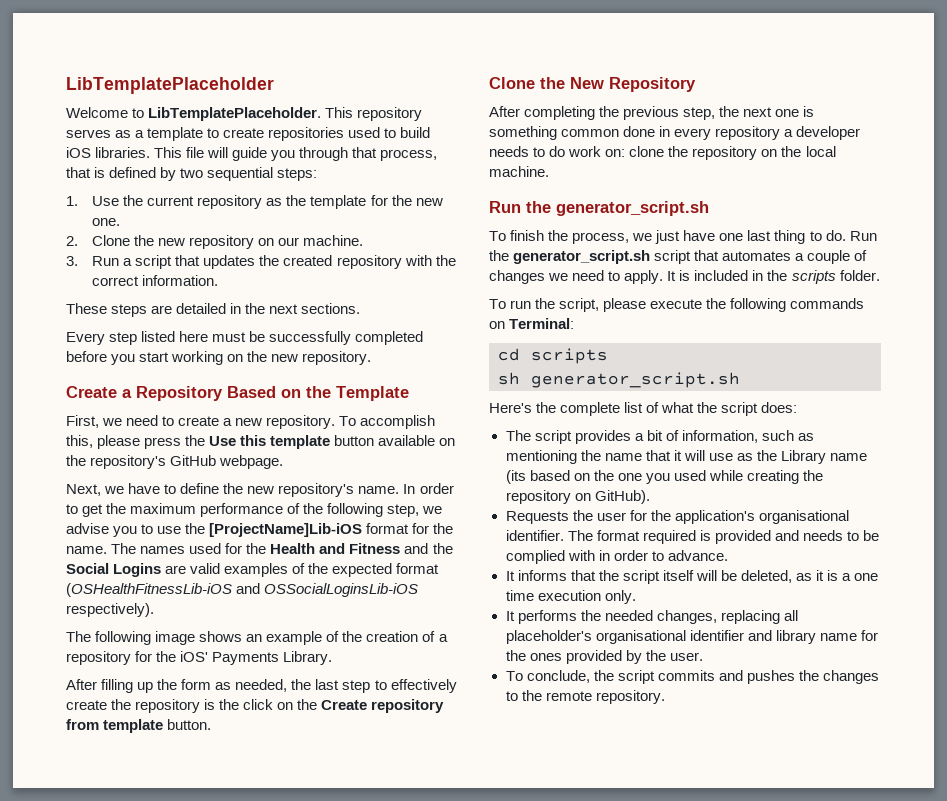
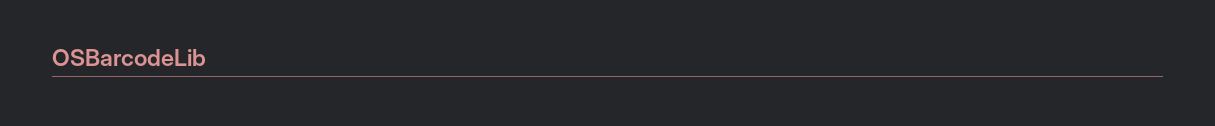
[66,77,274,94] [66,107,423,121] [66,127,431,141] [66,147,438,161] [66,167,318,181] [66,195,443,209] [92,218,121,226] [66,235,364,249] [66,255,456,269] [92,275,219,286] [66,303,361,317] [66,331,424,345] [66,351,372,365] [66,386,409,401] [66,415,436,429] [66,435,456,449] [66,455,284,469] [66,483,454,497] [66,503,443,517] [66,523,454,537] [66,543,453,554] [66,563,440,577] [66,583,419,597] [66,603,154,617] [66,631,448,645] [66,651,333,665] [66,679,457,693] [66,699,445,713] [66,719,212,733] [489,77,696,92] [489,106,815,120] [489,126,861,140] [489,146,836,160] [489,166,549,177] [489,201,709,216] [489,230,877,244] [489,250,868,264] [489,270,880,284] [489,298,865,312] [489,318,575,329] [498,348,608,364] [498,372,740,388] [489,402,798,416] [505,430,814,444] [505,450,867,464] [505,470,823,484] [505,490,650,504] [505,510,849,524] [505,530,879,544] [505,550,728,564] [505,570,879,584] [505,590,636,604] [505,610,798,624] [505,630,878,644] [505,650,703,664] [505,670,879,684] [505,690,665,704] LibTemplatePlaceholder // Welcome to LibTemplatePlaceholder. This repository serves as a template to create repositories used to build iOS libraries. This file will guide you through that process, that is defined by two sequential steps: // 1. Use the current repository as the template for the new one. // 2. Clone the new repository on our machine. // 3. Run a script that updates the created repository with the correct information. // These steps are detailed in the next sections. // Every step listed here must be successfully completed before you start working on the new repository. // Create a Repository Based on the Template // First, we need to create a new repository. To accomplish this, please press the Use this template button available on the repository's GitHub webpage. // Next, we have to define the new repository's name. In order to get the maximum performance of the following step, we advise you to use the [ProjectName]Lib-iOS format for the name. The names used for the Health and Fitness and the Social Logins are valid examples of the expected format (OSHealthFitnessLib-iOS and OSSocialLoginsLib-iOS respectively). // The following image shows an example of the creation of a repository for the iOS' Payments Library. // After filling up the form as needed, the last step to effectively create the repository is the click on the Create repository from template button. // Clone the New Repository // After completing the previous step, the next one is something common done in every repository a developer needs to do work on: clone the repository on the local machine. // Run the generator_script.sh // To finish the process, we just have one last thing to do. Run the generator_script.sh script that automates a couple of changes we need to apply. It is included in the scripts folder. // To run the script, please execute the following commands on Terminal: // cd scripts // sh generator_script.sh // Here's the complete list of what the script does: // The script provides a bit of information, such as mentioning the name that it will use as the Library name (its based on the one you used while creating the repository on GitHub). // Requests the user for the application's organisational identifier. The format required is provided and needs to be complied with in order to advance. // It informs that the script itself will be deleted, as it is a one time execution only. // It performs the needed changes, replacing all placeholder's organisational identifier and library name for the ones provided by the user. // To conclude, the script commits and pushes the changes to the remote repository. -> [52,49,206,66] OSBarcodeLib

